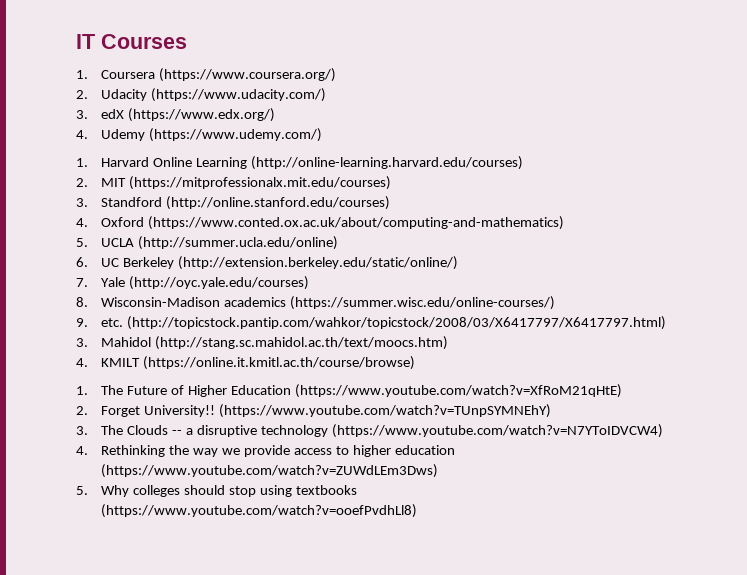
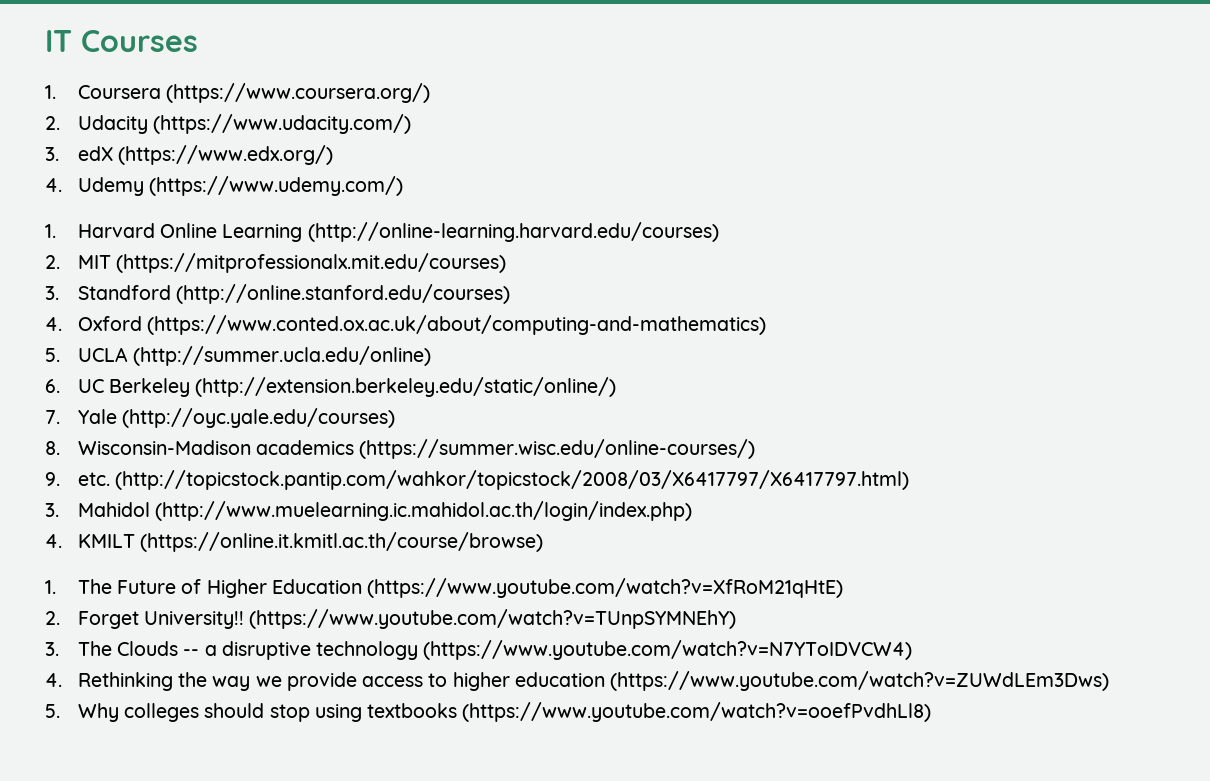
[155,336,449,350] (http://stang.sc.mahidol.ac.th/text/moocs.htm) -> [155,501,693,521] (http://www.muelearning.ic.mahidol.ac.th/login/index.php)

